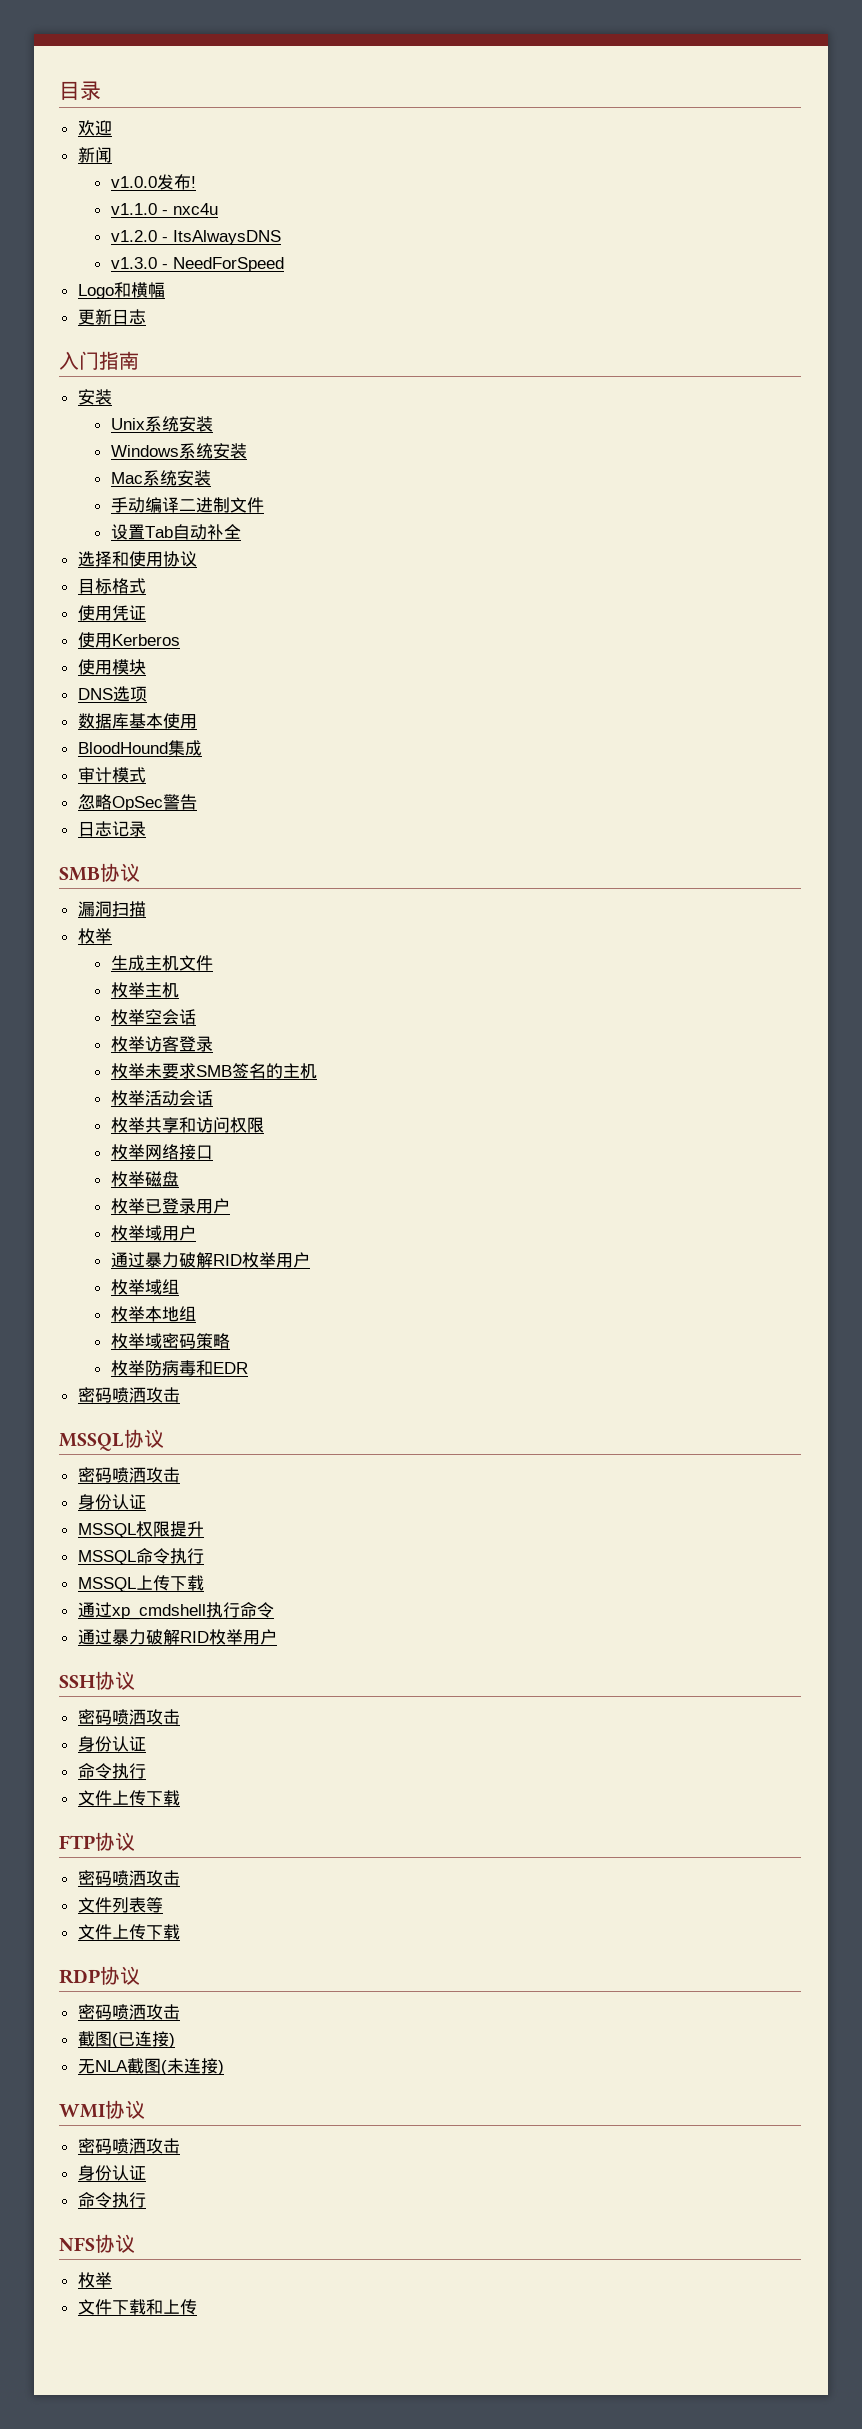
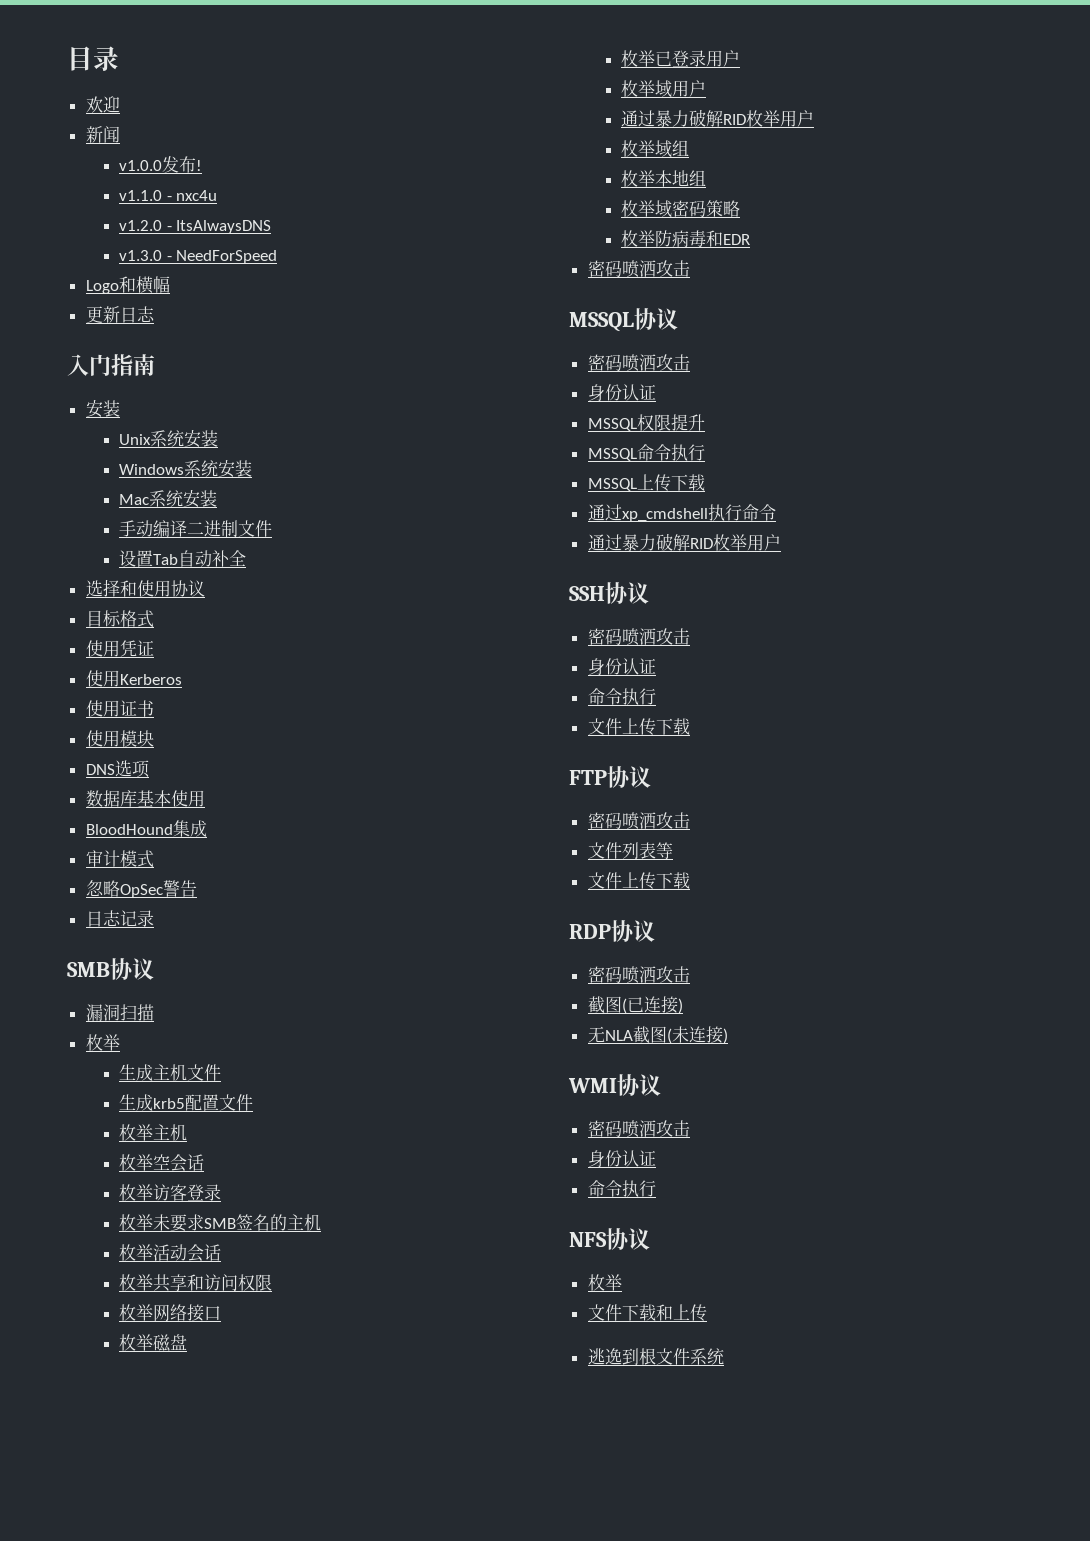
(180, 640) none -> [85,700,154,717] // 使用证书
(213, 963) none -> [118,1094,253,1111] // 生成krb5配置文件
(197, 2307) none -> [587,1348,724,1365] // 逃逸到根文件系统

